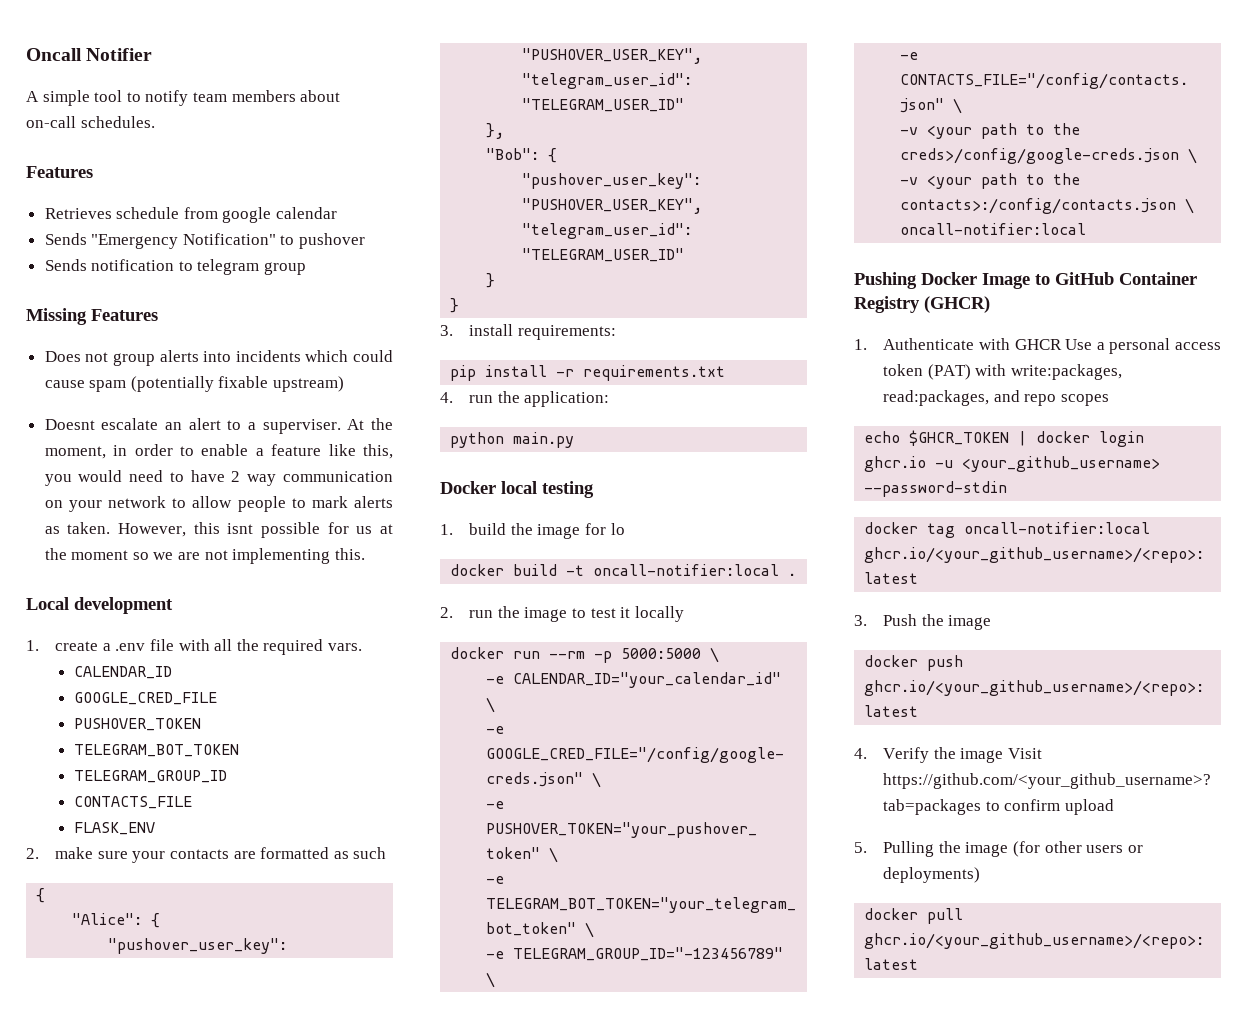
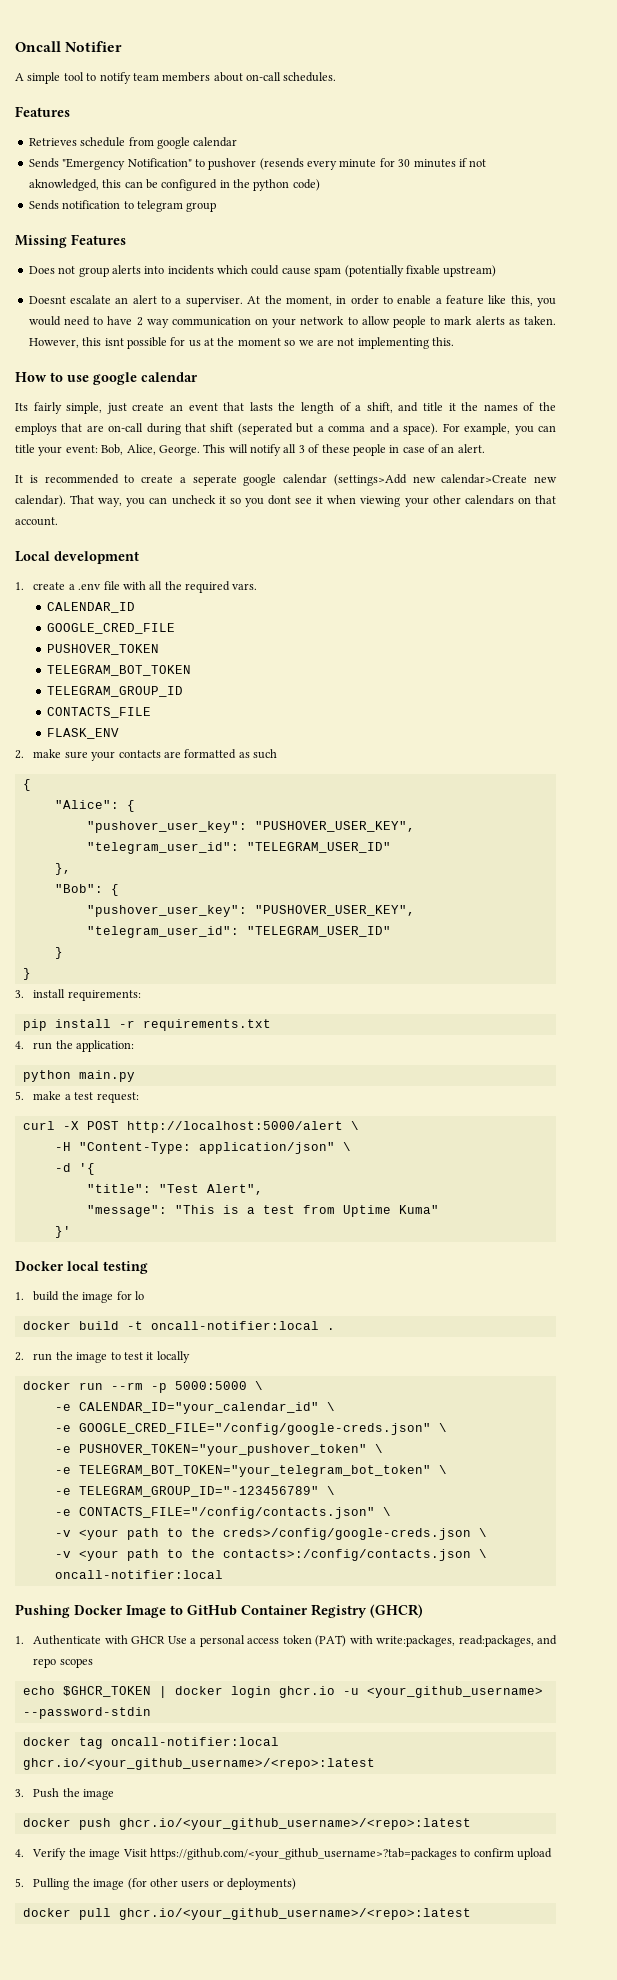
(366, 241) none -> [259,158,487,170] [28,179,320,191] (resends every minute for 30 minutes if not aknowledged, this can be configured in the python code)
(365, 554) none -> [15,372,198,385] [15,402,557,414] [15,423,557,435] [15,444,485,456] [15,474,557,486] [15,495,556,507] [15,517,58,526] // How to use google calendar // Its fairly simple, just create an event that lasts the length of a shift, and title it the names of the employs that are on-call during that shift (seperated but a comma and a space). For example, you can title your event: Bob, Alice, George. This will notify all 3 of these people in case of an alert. // It is recommended to create a seperate google calendar (settings>Add new calendar>Create new calendar). That way, you can uncheck it so you dont see it when viewing your other calendars on that account.
(575, 440) none -> [15,1091,139,1103] [22,1121,359,1133] [54,1142,351,1154] [54,1163,95,1175] [86,1184,263,1195] [86,1205,439,1217] [54,1226,71,1238] // 5. make a test request: // curl -X POST http://localhost:5000/alert \ // -H "Content-Type: application/json" \ // -d '{ // "title": "Test Alert", // "message": "This is a test from Uptime Kuma" // }'

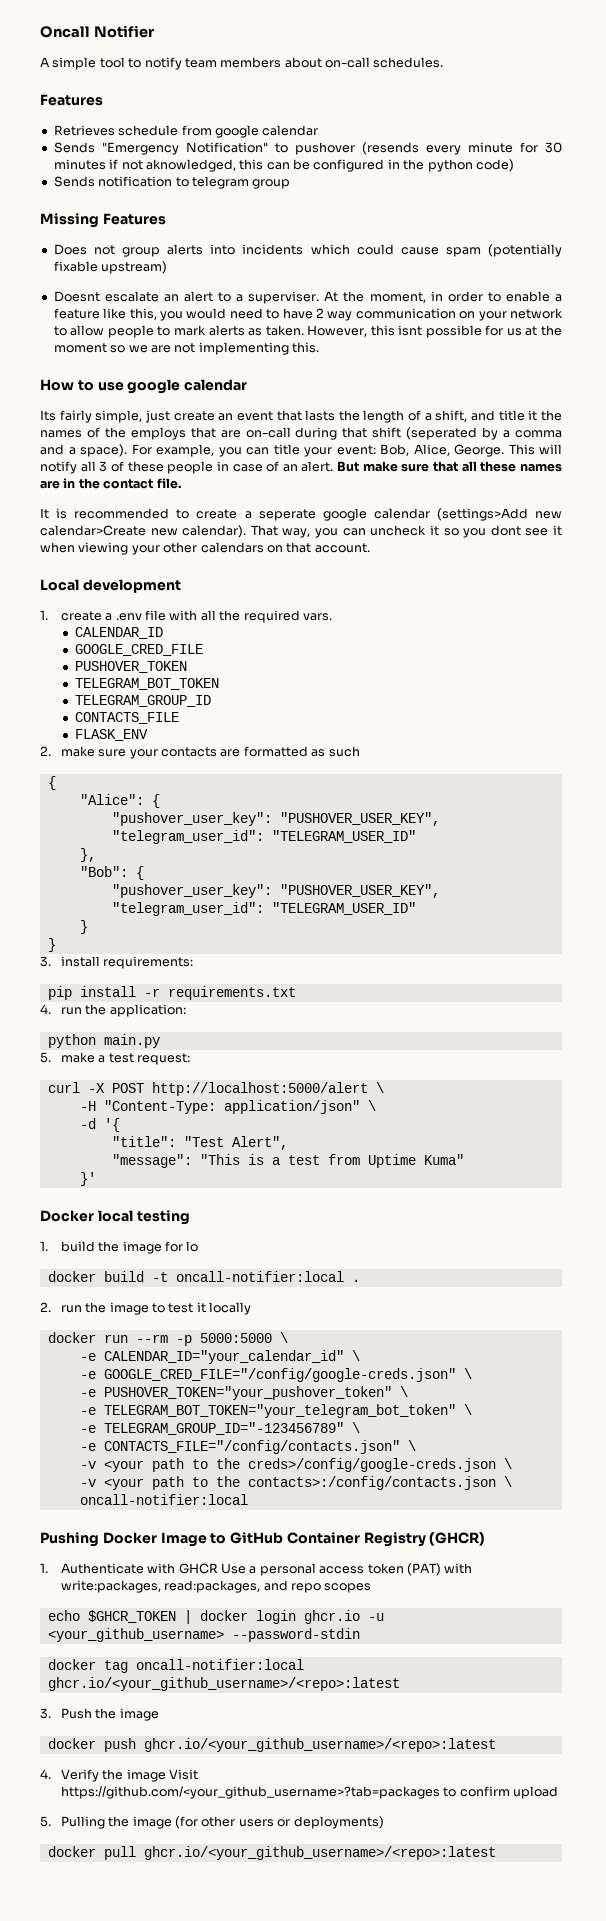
[296,423,314,433] but -> [482,427,499,440] by
(485, 448) none -> [337,461,562,472] [40,478,181,489] But make sure that all these names are in the contact file.

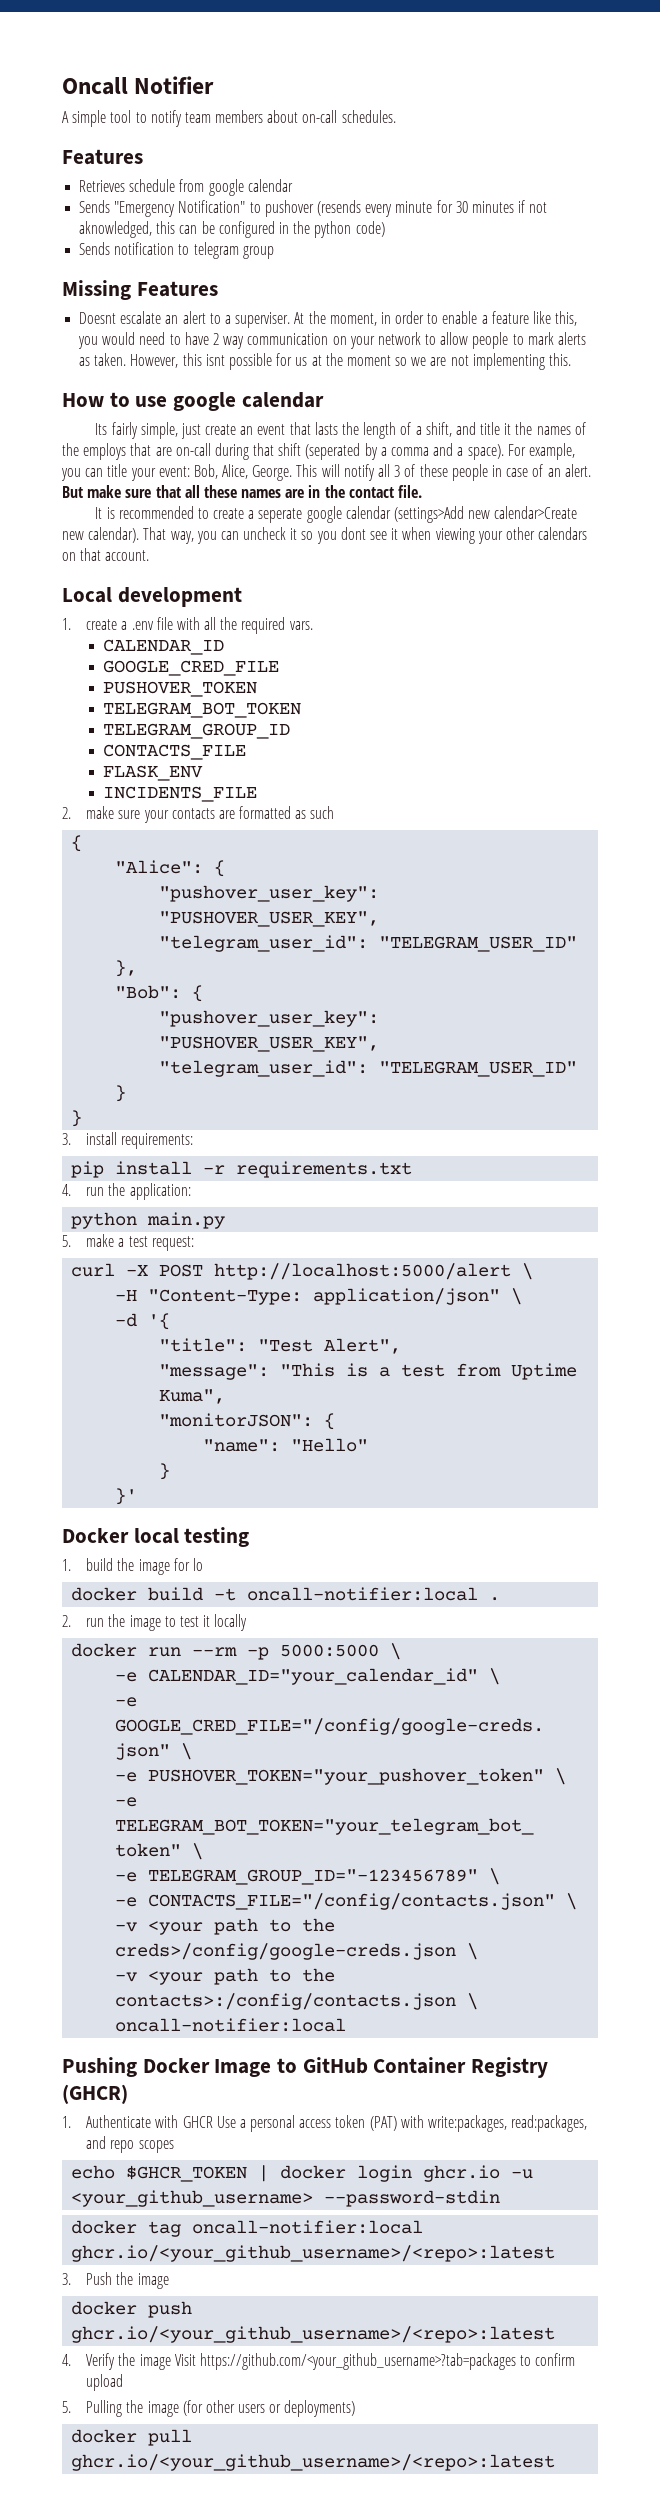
[53,244,562,257] [53,261,168,274] // Does not group alerts into incidents which could cause spam (potentially fixable upstream) -> (218, 289) none
(148, 735) none -> [103,786,258,802] // INCIDENTS_FILE
[423,1154,464,1165] Kuma" -> [159,1389,226,1404] [159,1413,336,1430] [203,1438,369,1452] [159,1463,171,1480] Kuma", // "monitorJSON": { // "name": "Hello" // }

